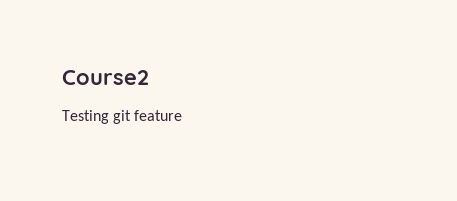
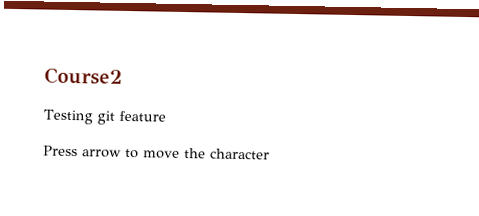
(183, 115) none -> [43,145,270,160] // Press arrow to move the character

